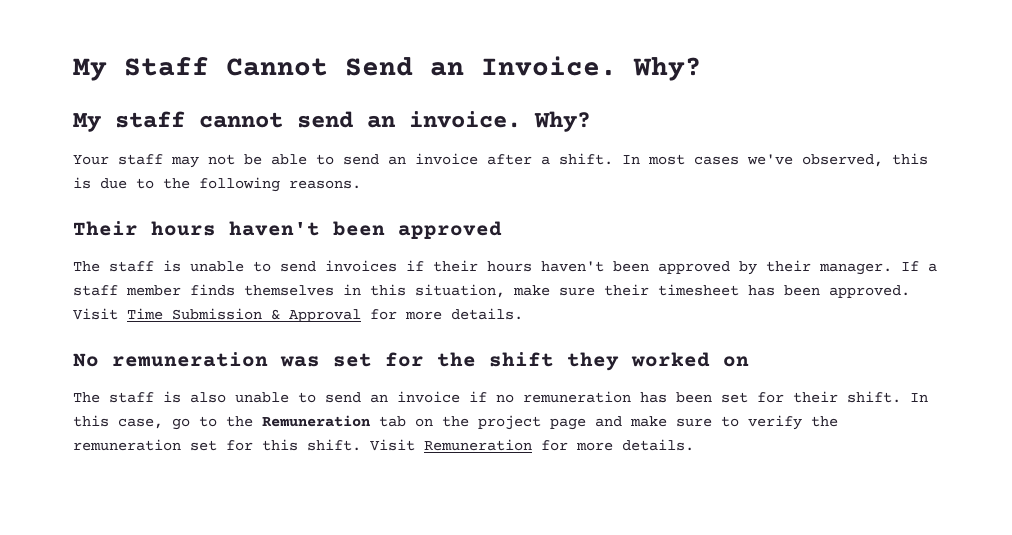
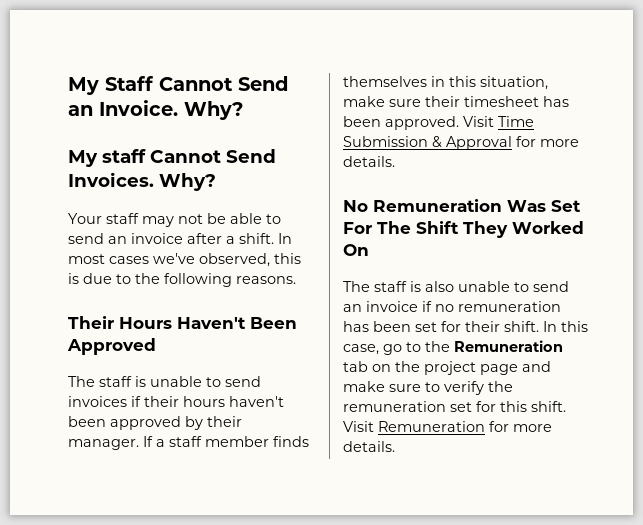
[199,111,521,128] cannot send an invoice. -> [150,149,276,163] [68,172,154,187] Cannot Send Invoices.
[151,221,502,239] hours haven't been approved -> [119,317,297,329] [67,338,156,355] Hours Haven't Been Approved
[112,352,749,371] remuneration was set for the shift they worked on -> [373,199,581,212] [343,221,584,238] [343,244,369,256] Remuneration Was Set For The Shift They Worked On

